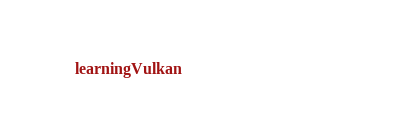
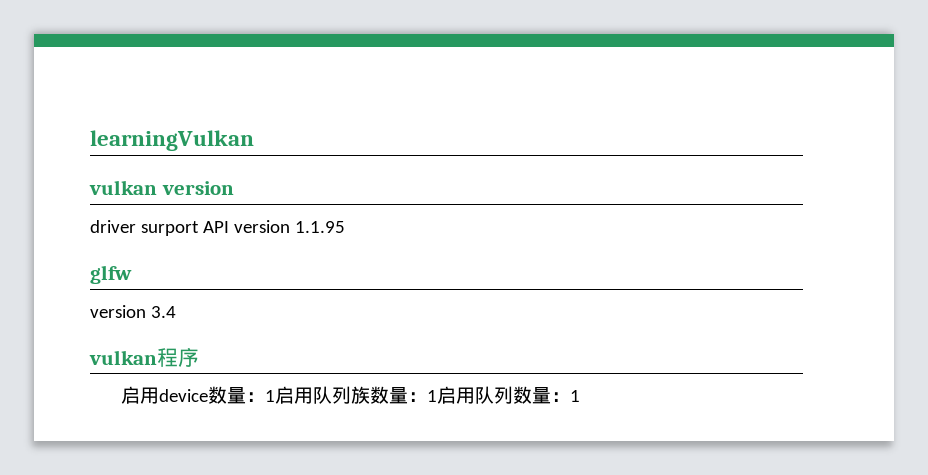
(182, 70) none -> [89,180,234,195] [90,220,345,236] [90,265,132,284] [90,305,176,318] [89,347,199,367] [121,386,581,404] // vulkan version // driver surport API version 1.1.95 // glfw // version 3.4 // vulkan程序 // 启用device数量：1启用队列族数量：1启用队列数量：1

